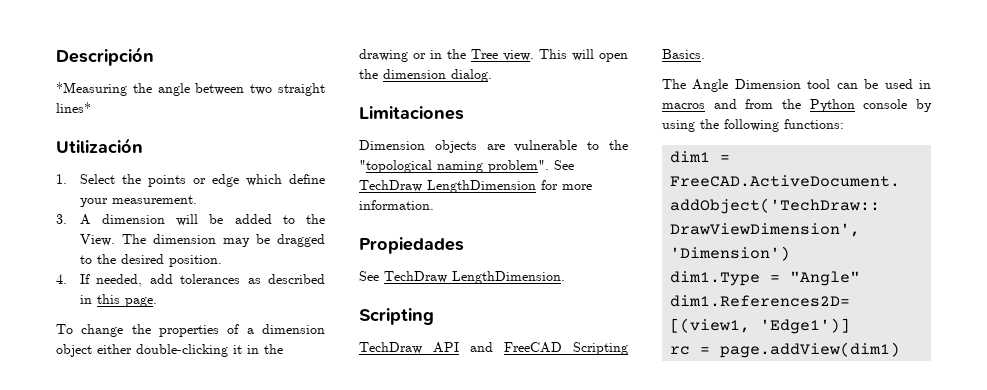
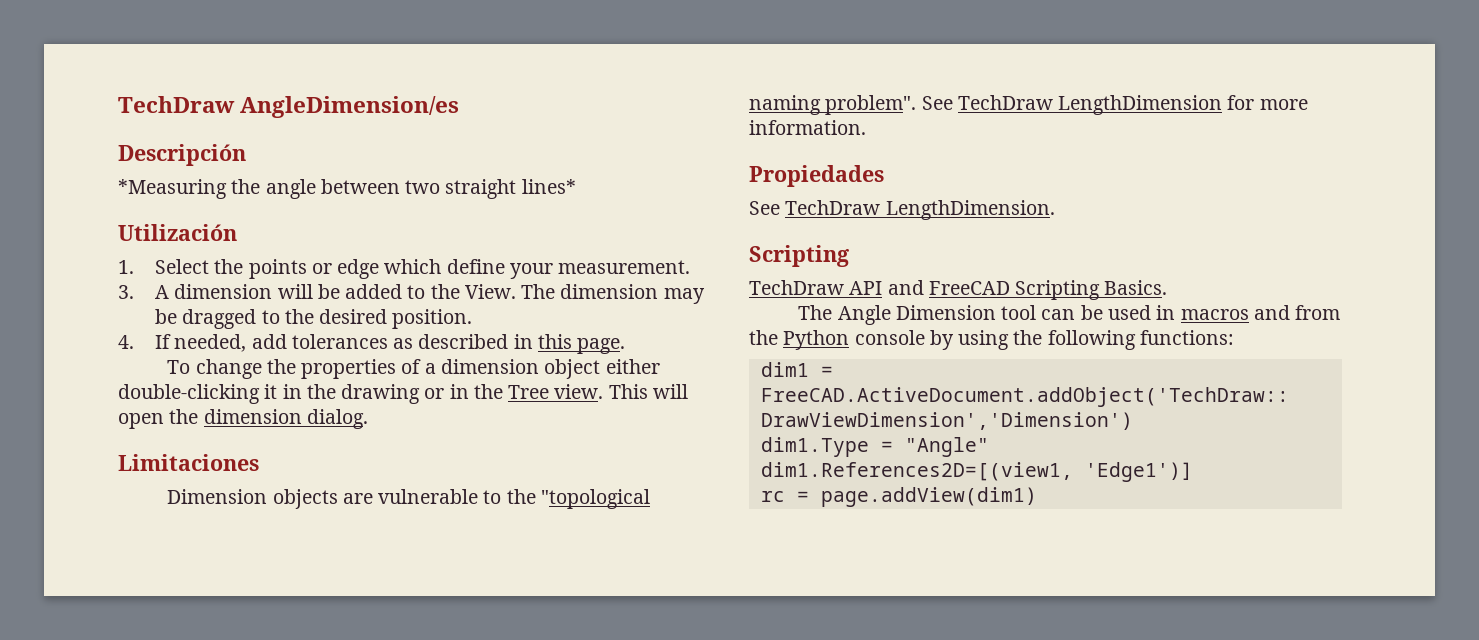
(56, 56) none -> [118,96,460,118] TechDraw AngleDimension/es //

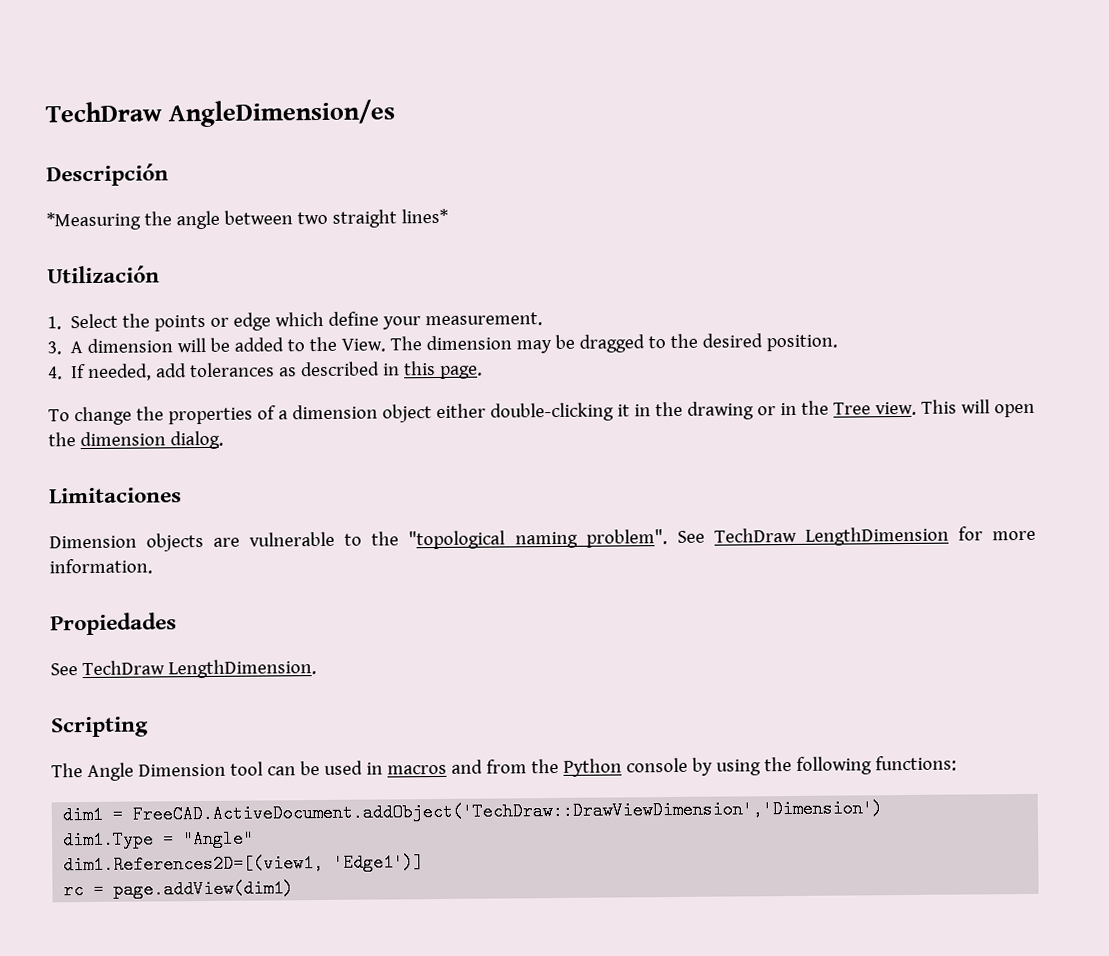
[749,280,1168,300] // TechDraw API and FreeCAD Scripting Basics. -> (149, 727) none

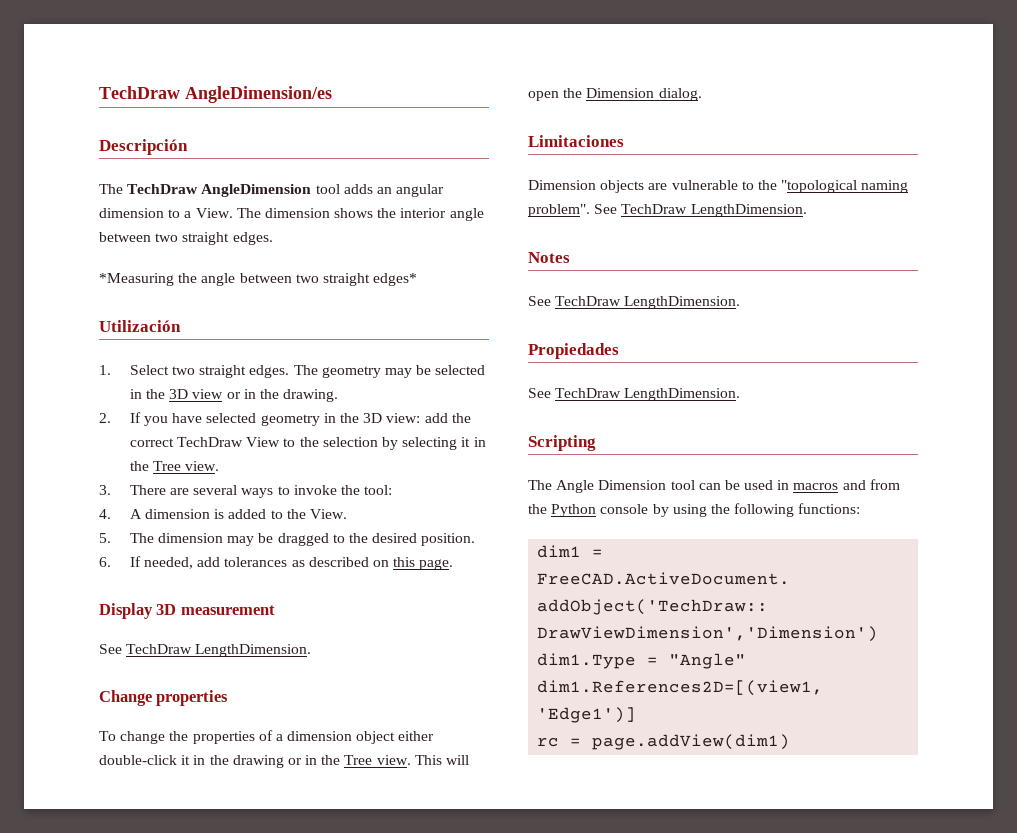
(169, 175) none -> [99,184,445,197] [99,208,484,221] [99,232,273,245] // The TechDraw AngleDimension tool adds an angular dimension to a View. The dimension shows the interior angle between two straight edges.
[400,208,448,224] lines* -> [373,273,418,286] edges*
[122,311,544,332] [47,337,231,355] the points or edge which define your measurement. // 3. A dimension will be -> [172,365,486,378] [129,389,339,402] [99,412,471,426] [129,437,486,450] [129,461,220,471] [99,485,393,498] [99,509,225,519] two straight edges. The geometry may be selected in the 3D view or in the drawing. // 2. If you have selected geometry in the 3D view: add the correct TechDraw View to the selection by selecting it in the Tree view. // 3. There are several ways to invoke the tool: // 4. A dimension is
(387, 345) none -> [99,533,111,543] // 5.
[48,366,63,380] 4. -> [99,557,111,567] 6.
[383,363,401,376] in -> [372,560,389,567] on
(484, 372) none -> [99,603,275,619] [99,644,312,657] [99,690,229,706] // Display 3D measurement // See TechDraw LengthDimension. // Change properties
[490,402,614,422] double-clicking -> [99,755,177,765] double-click
[79,431,166,447] dimension -> [586,88,655,98] Dimension
[804,526,1036,546] [49,558,153,575] LengthDimension for more information. -> [690,204,807,217] [528,252,570,263] [528,296,741,309] LengthDimension. // Notes // See TechDraw LengthDimension.

